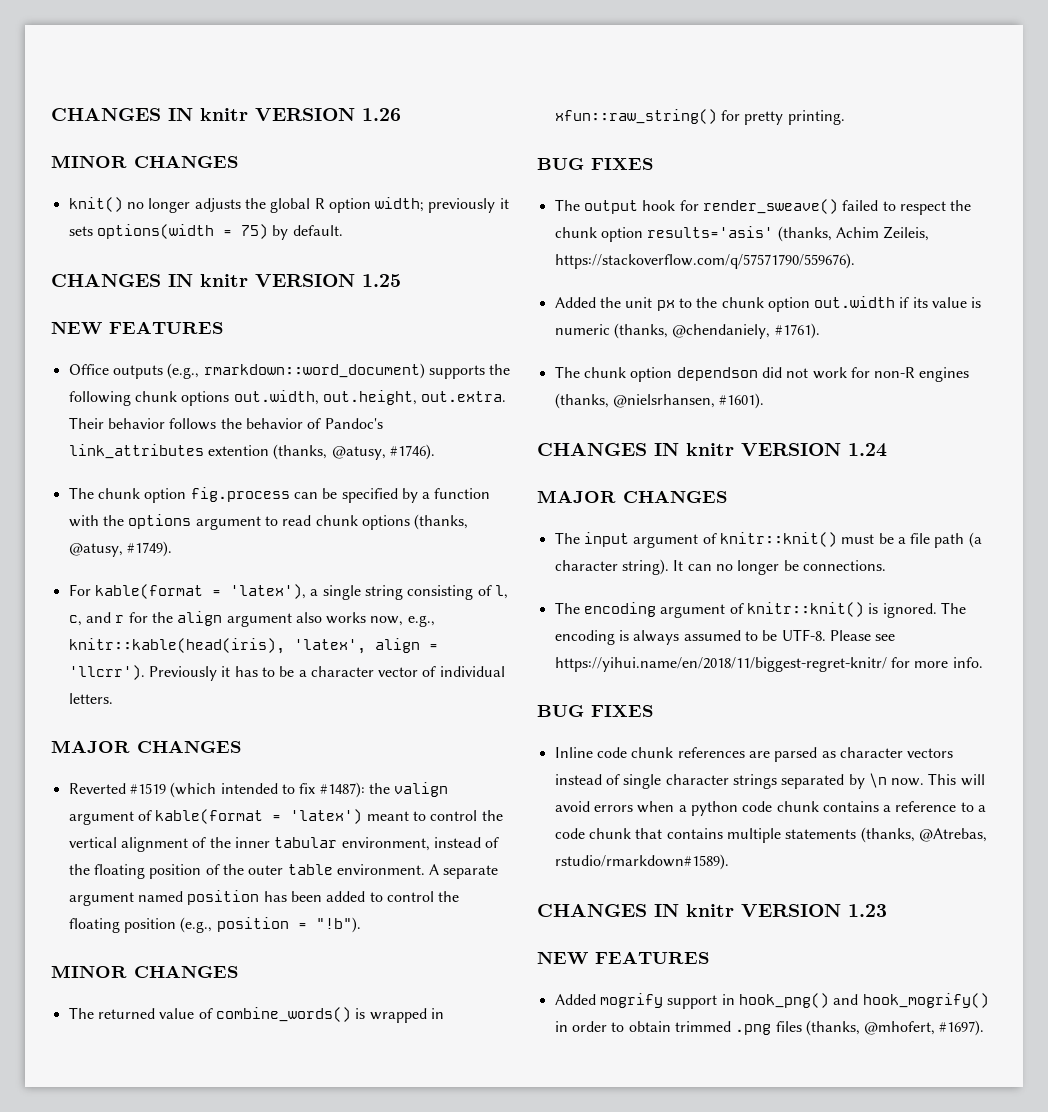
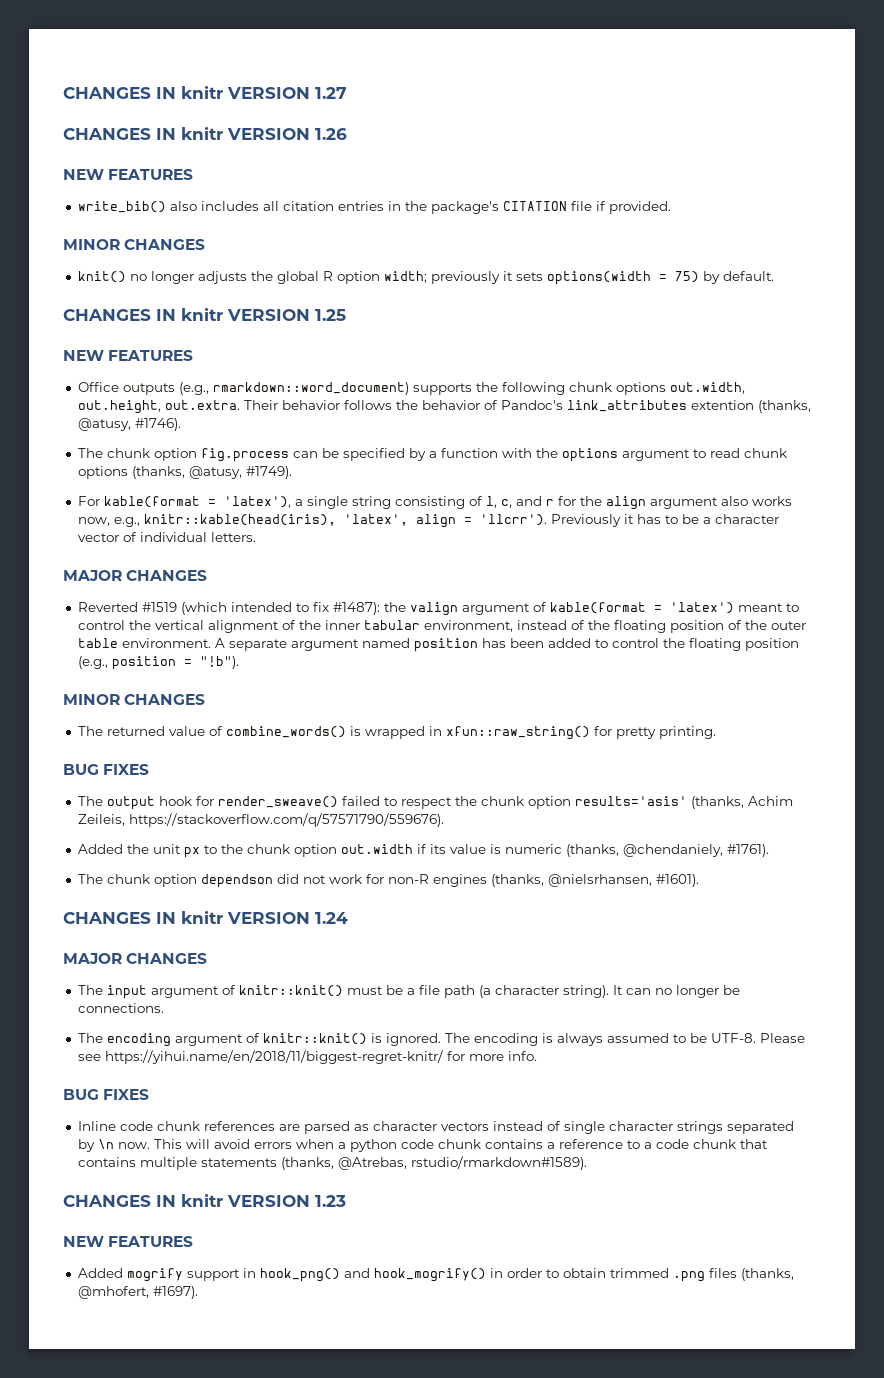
[51,108,401,121] CHANGES IN knitr VERSION 1.26 -> [63,86,347,99] [63,127,347,140] [63,169,194,180] [77,201,671,214] CHANGES IN knitr VERSION 1.27 // CHANGES IN knitr VERSION 1.26 // NEW FEATURES // write_bib() also includes all citation entries in the package's CITATION file if provided.

